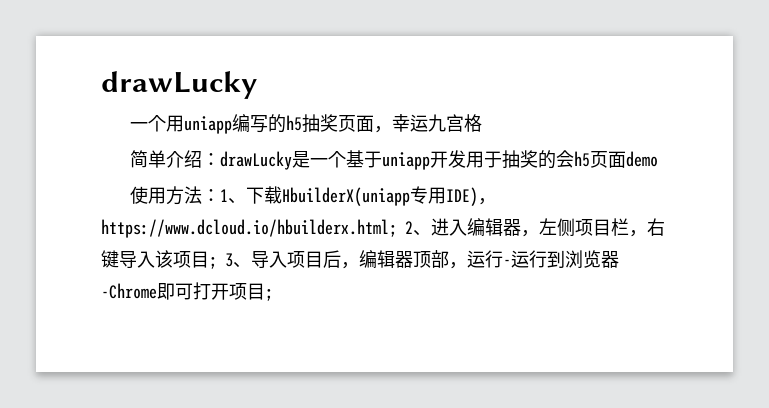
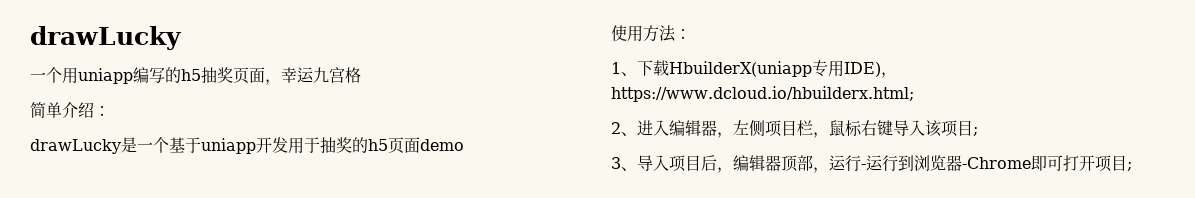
(221, 159) none -> (110, 111) //
[556,150,575,168] 会 -> (368, 145) none
(221, 195) none -> (691, 34) //
(397, 228) none -> (914, 94) //
(647, 233) none -> [829,120,862,137] 鼠标
(217, 262) none -> (978, 131) //

